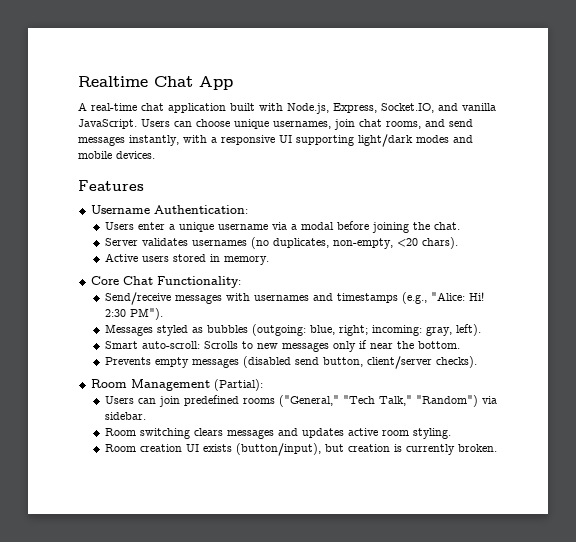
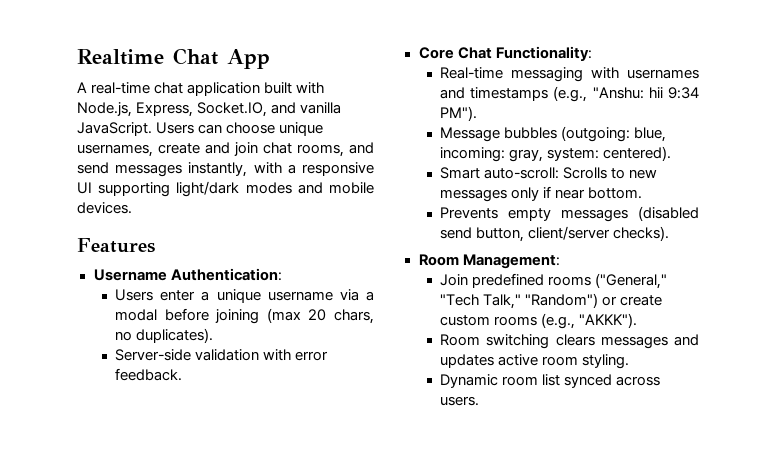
(331, 125) none -> [158,142,230,154] create and
[412,222,460,230] [104,237,458,249] [104,253,269,265] the chat. // Server validates usernames (no duplicates, non-empty, <20 chars). // Active users stored in memory. -> [266,308,374,324] [115,328,214,343] [115,349,329,361] [115,368,183,381] (max 20 chars, no duplicates). // Server-side validation with error feedback.
[104,292,222,305] Send/receive messages -> [440,67,584,82] Real-time messaging
[430,292,484,301] [104,308,163,320] [104,324,203,336] "Alice: Hi! 2:30 PM"). // Messages styled as -> [592,87,699,99] [440,106,478,121] [440,127,501,142] "Anshu: hii 9:34 PM"). // Message
[338,325,368,336] right; -> (667, 134) none
[455,324,481,336] left). -> [547,146,672,161] system: centered).
[396,341,414,349] the -> (586, 194) none
[130,379,263,391] [104,396,180,407] Management (Partial): // Users can join -> [462,254,560,269] [440,274,469,286] Management: // Join
[481,396,497,404] [104,412,146,420] via sidebar. -> [602,295,663,306] [440,313,638,329] or create custom rooms (e.g., "AKKK").
[104,443,497,456] Room creation UI exists (button/input), but creation is currently broken. -> [440,374,661,388] [440,396,480,406] Dynamic room list synced across users.

